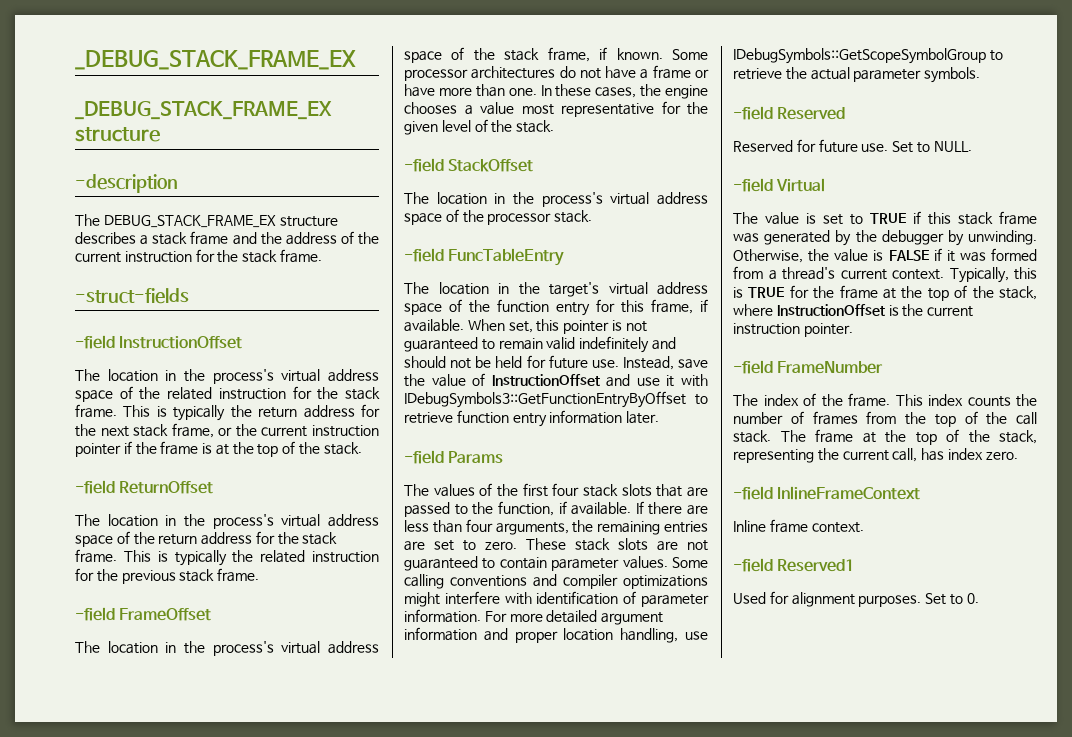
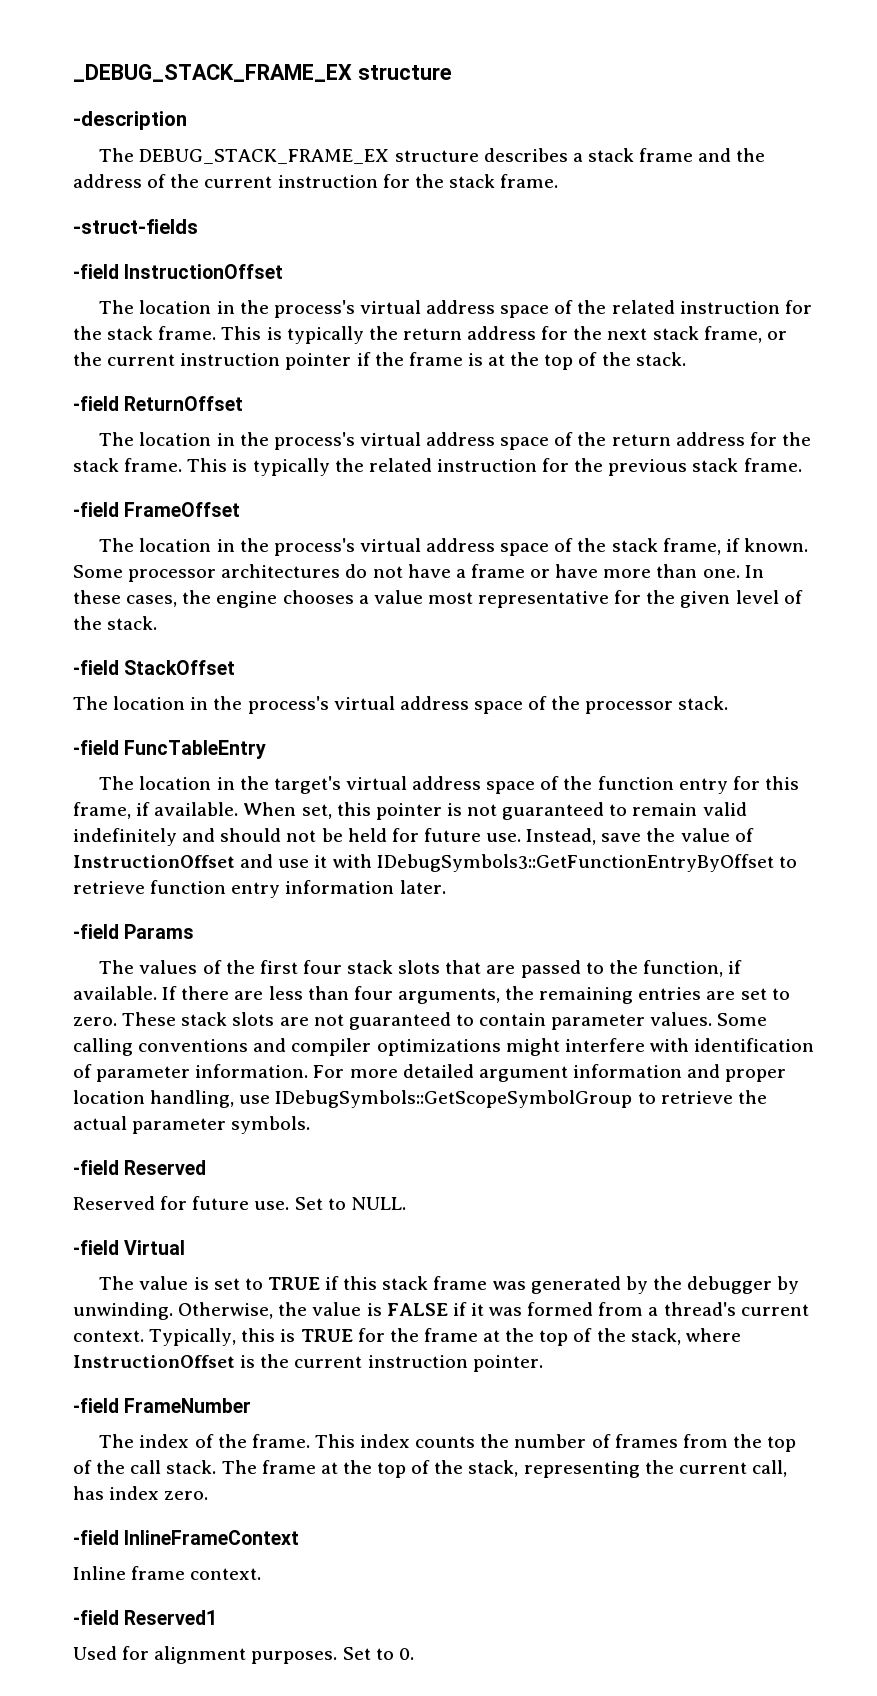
[75,50,356,70] [75,101,332,120] _DEBUG_STACK_FRAME_EX // _DEBUG_STACK_FRAME_EX -> [73,64,352,82] _DEBUG_STACK_FRAME_EX

